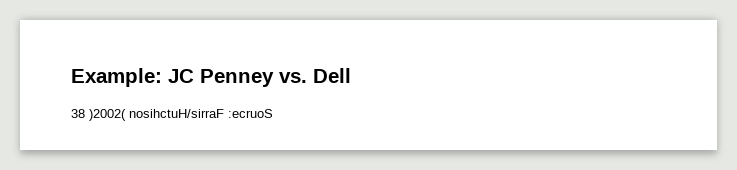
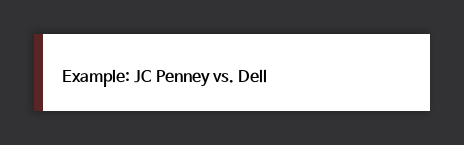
[71,109,273,121] // 38 )2002( nosihctuH/sirraF :ecruoS -> (268, 76) none

